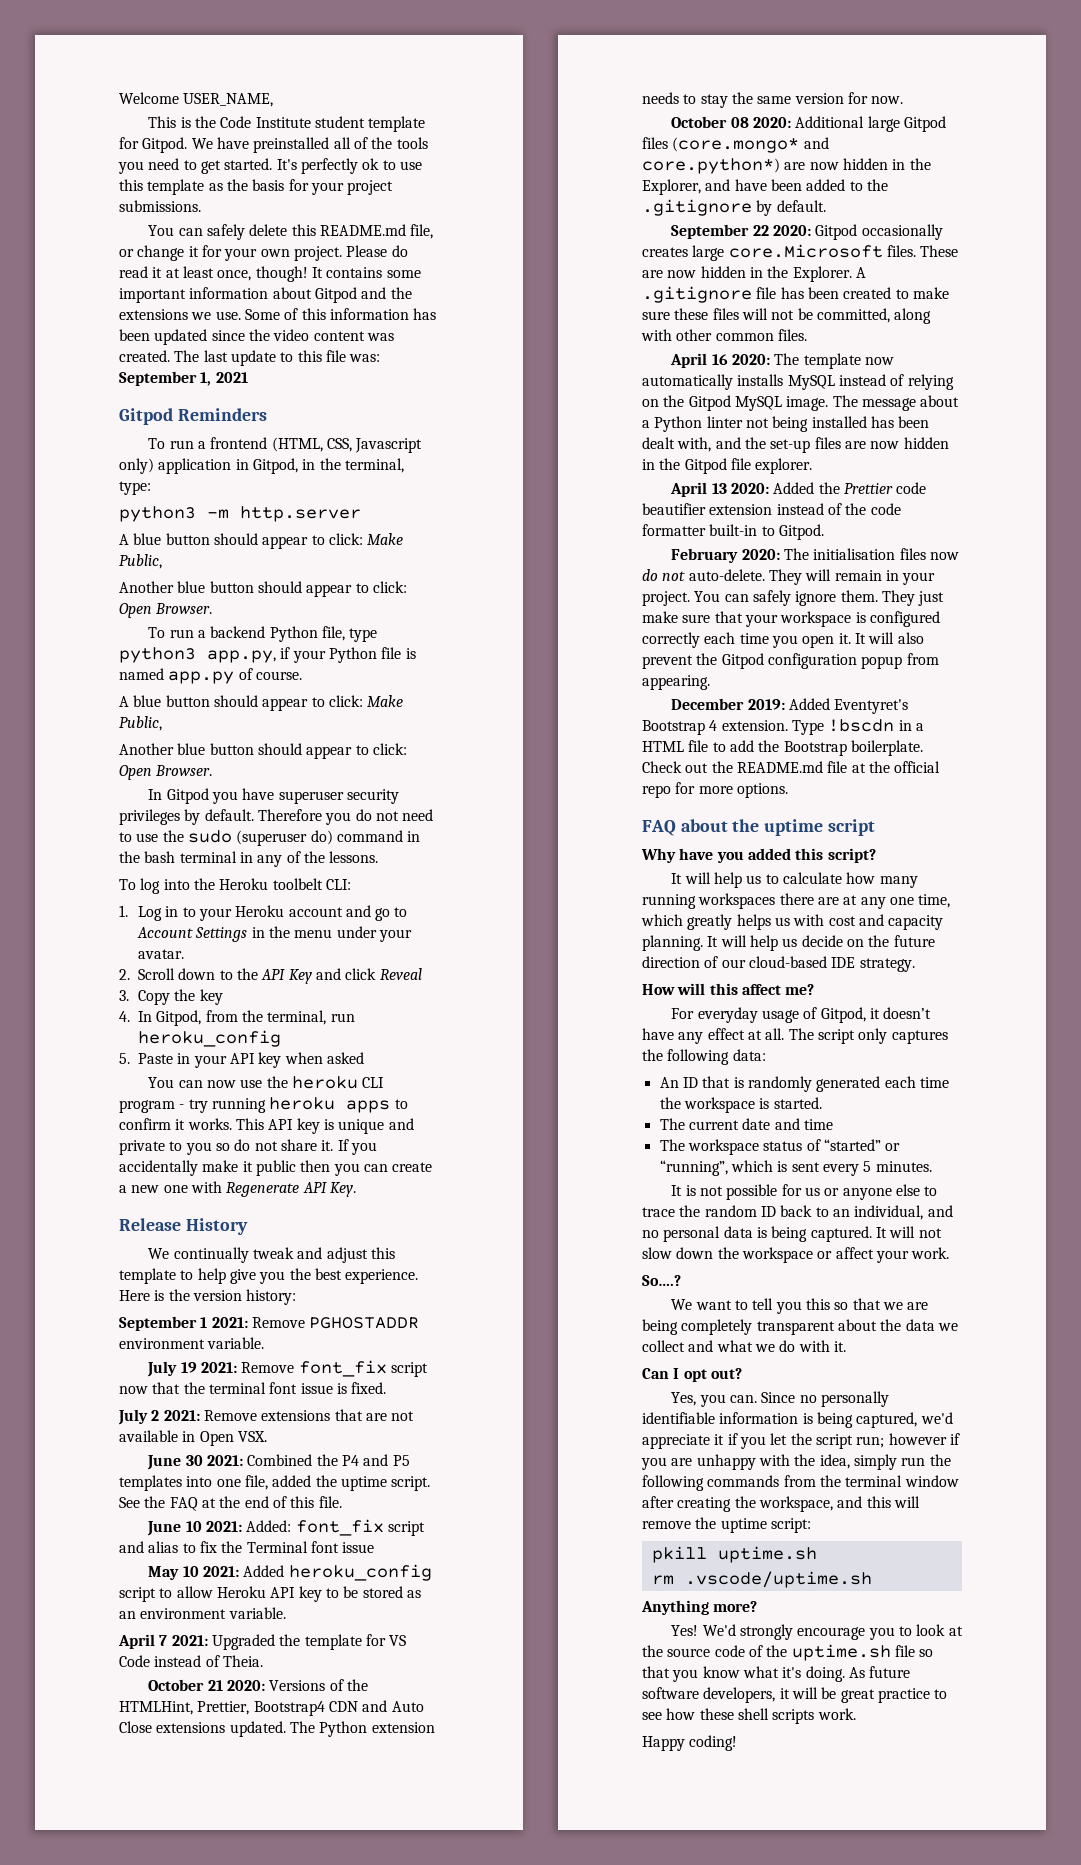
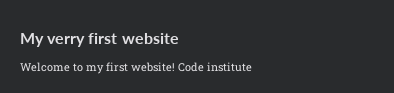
[119,92,274,107] [148,116,426,132] [119,137,428,153] [118,158,422,174] [119,179,394,195] [119,200,201,212] [148,224,434,240] [119,245,408,261] [119,266,421,282] [119,287,412,303] [119,308,437,320] [119,329,394,345] [119,350,381,366] [119,371,248,386] [119,408,267,425] [148,437,423,453] [119,458,404,474] [119,481,151,495] [119,506,361,522] [119,533,404,549] [119,554,162,569] [119,581,407,597] [119,603,213,618] [148,626,378,642] [119,647,416,663] [119,668,302,684] [119,695,404,711] [119,716,162,731] [119,743,407,759] [119,765,213,780] [148,788,399,804] [119,809,434,825] [119,830,421,846] [119,851,379,867] [119,878,351,894] [119,905,408,921] [136,926,412,942] [137,949,184,959] [119,968,422,984] [119,989,223,1005] [119,1010,355,1026] [138,1030,281,1047] [119,1052,364,1068] [148,1076,385,1089] [119,1097,408,1113] [119,1118,414,1134] [119,1139,377,1155] [119,1160,433,1176] [119,1181,356,1197] [119,1218,248,1235] [148,1247,395,1263] [119,1268,419,1284] [119,1289,297,1305] [119,1316,420,1331] [119,1337,265,1349] [147,1360,428,1377] [119,1382,387,1394] [118,1409,415,1425] [119,1430,267,1446] [147,1454,410,1470] [119,1475,431,1491] [119,1496,342,1511] [147,1519,425,1536] [119,1541,375,1553] [148,1564,432,1581] [119,1586,421,1602] [119,1607,286,1619] [118,1634,407,1650] [119,1655,263,1667] [148,1679,368,1691] [119,1700,424,1716] [119,1721,435,1737] [642,92,904,108] [671,116,946,132] [642,137,829,153] [642,158,931,174] [642,179,888,195] [642,199,826,216] [671,224,943,240] [642,244,959,261] [642,266,866,282] [642,286,949,303] [642,308,932,324] [641,329,807,341] [670,353,894,369] [642,374,954,390] [642,395,960,411] [642,416,930,432] [642,437,949,453] [642,458,813,474] [670,482,927,497] [642,503,901,515] [642,524,824,540] [671,548,959,563] [642,569,936,585] [642,590,945,606] [642,611,940,627] [642,632,924,648] [642,653,939,669] [642,675,710,690] [671,698,909,714] [642,719,924,735] [642,740,923,756] [642,761,941,773] [642,782,788,798] [642,819,875,836] [641,848,876,863] [671,872,918,888] [642,893,951,909] [641,914,944,930] [642,935,935,951] [642,956,915,972] [642,983,815,995] [671,1007,932,1023] [642,1028,948,1044] [642,1049,766,1065] [659,1076,949,1092] [659,1097,822,1113] [659,1118,833,1130] [659,1139,901,1155] [659,1160,932,1176] [671,1184,938,1200] [642,1205,953,1220] [642,1226,942,1242] [642,1247,950,1263] [642,1275,681,1286] [671,1298,929,1314] [642,1319,958,1335] [642,1340,846,1352] [642,1368,742,1382] [671,1391,889,1407] [642,1412,953,1428] [642,1433,960,1449] [641,1454,951,1470] [642,1475,959,1491] [642,1496,920,1512] [642,1517,811,1533] [651,1546,817,1563] [651,1571,872,1588] [641,1600,758,1615] [671,1624,963,1640] [642,1644,934,1661] [642,1666,911,1682] [642,1687,948,1703] [642,1708,856,1724] [642,1735,738,1751] Welcome USER_NAME, // This is the Code Institute student template for Gitpod. We have preinstalled all of the tools you need to get started. It's perfectly ok to use this template as the basis for your project submissions. // You can safely delete this README.md file, or change it for your own project. Please do read it at least once, though! It contains some important information about Gitpod and the extensions we use. Some of this information has been updated since the video content was created. The last update to this file was: September 1, 2021 // Gitpod Reminders // To run a frontend (HTML, CSS, Javascript only) application in Gitpod, in the terminal, type: // python3 -m http.server // A blue button should appear to click: Make Public, // Another blue button should appear to click: Open Browser. // To run a backend Python file, type python3 app.py, if your Python file is named app.py of course. // A blue button should appear to click: Make Public, // Another blue button should appear to click: Open Browser. // In Gitpod you have superuser security privileges by default. Therefore you do not need to use the sudo (superuser do) command in the bash terminal in any of the lessons. // To log into the Heroku toolbelt CLI: // 1. Log in to your Heroku account and go to Account Settings in the menu under your avatar. // 2. Scroll down to the API Key and click Reveal // 3. Copy the key // 4. In Gitpod, from the terminal, run heroku_config // 5. Paste in your API key when asked // You can now use the heroku CLI program - try running heroku apps to confirm it works. This API key is unique and private to you so do not share it. If you accidentally make it public then you can create a new one with Regenerate API Key. // Release History // We continually tweak and adjust this template to help give you the best experience. Here is the version history: // September 1 2021: Remove PGHOSTADDR environment variable. // July 19 2021: Remove font_fix script now that the terminal font issue is fixed. // July 2 2021: Remove extensions that are not available in Open VSX. // June 30 2021: Combined the P4 and P5 templates into one file, added the uptime script. See the FAQ at the end of this file. // June 10 2021: Added: font_fix script and alias to fix the Terminal font issue // May 10 2021: Added heroku_config script to allow Heroku API key to be stored as an environment variable. // April 7 2021: Upgraded the template for VS Code instead of Theia. // October 21 2020: Versions of the HTMLHint, Prettier, Bootstrap4 CDN and Auto Close extensions updated. The Python extension needs to stay the same version for now. // October 08 2020: Additional large Gitpod files (core.mongo* and core.python*) are now hidden in the Explorer, and have been added to the .gitignore by default. // September 22 2020: Gitpod occasionally creates large core.Microsoft files. These are now hidden in the Explorer. A .gitignore file has been created to make sure these files will not be committed, along with other common files. // April 16 2020: The template now automatically installs MySQL instead of relying on the Gitpod MySQL image. The message about a Python linter not being installed has been dealt with, and the set-up files are now hidden in the Gitpod file explorer. // April 13 2020: Added the Prettier code beautifier extension instead of the code formatter built-in to Gitpod. // February 2020: The initialisation files now do not auto-delete. They will remain in your project. You can safely ignore them. They just make sure that your workspace is configured correctly each time you open it. It will also prevent the Gitpod configuration popup from appearing. // December 2019: Added Eventyret's Bootstrap 4 extension. Type !bscdn in a HTML file to add the Bootstrap boilerplate. Check out the README.md file at the official repo for more options. // FAQ about the uptime script // Why have you added this script? // It will help us to calculate how many running workspaces there are at any one time, which greatly helps us with cost and capacity planning. It will help us decide on the future direction of our cloud-based IDE strategy. // How will this affect me? // For everyday usage of Gitpod, it doesn’t have any effect at all. The script only captures the following data: // An ID that is randomly generated each time the workspace is started. // The current date and time // The workspace status of “started” or “running”, which is sent every 5 minutes. // It is not possible for us or anyone else to trace the random ID back to an individual, and no personal data is being captured. It will not slow down the workspace or affect your work. // So….? // We want to tell you this so that we are being completely transparent about the data we collect and what we do with it. // Can I opt out? // Yes, you can. Since no personally identifiable information is being captured, we'd appreciate it if you let the script run; however if you are unhappy with the idea, simply run the following commands from the terminal window after creating the workspace, and this will remove the uptime script: // pkill uptime.sh // rm .vscode/uptime.sh // Anything more? // Yes! We'd strongly encourage you to look at the source code of the uptime.sh file so that you know what it's doing. As future software developers, it will be great practice to see how these shell scripts work. // Happy coding! -> [20,33,179,47] [20,62,252,74] My verry first website // Welcome to my first website! Code institute

